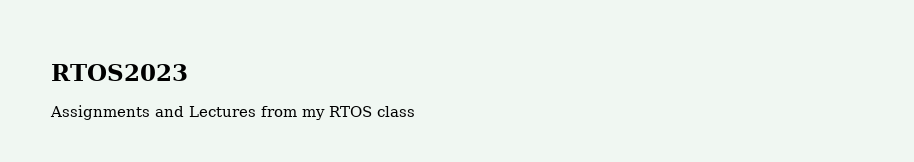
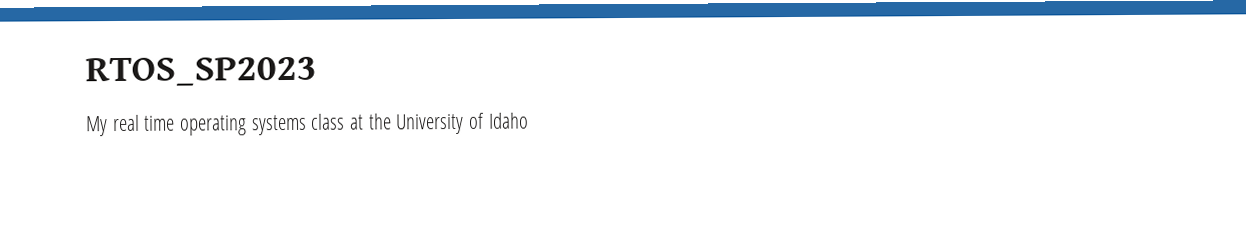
[51,64,188,81] [50,105,415,120] RTOS2023 // Assignments and Lectures from my RTOS class -> [85,56,317,87] [85,112,529,137] RTOS_SP2023 // My real time operating systems class at the University of Idaho

